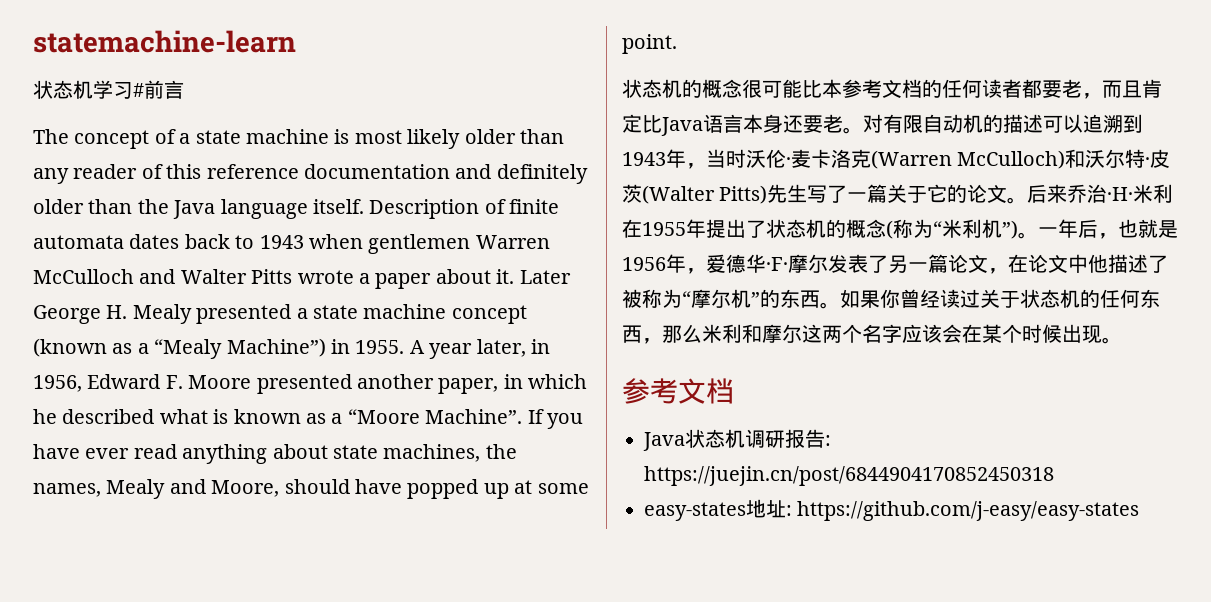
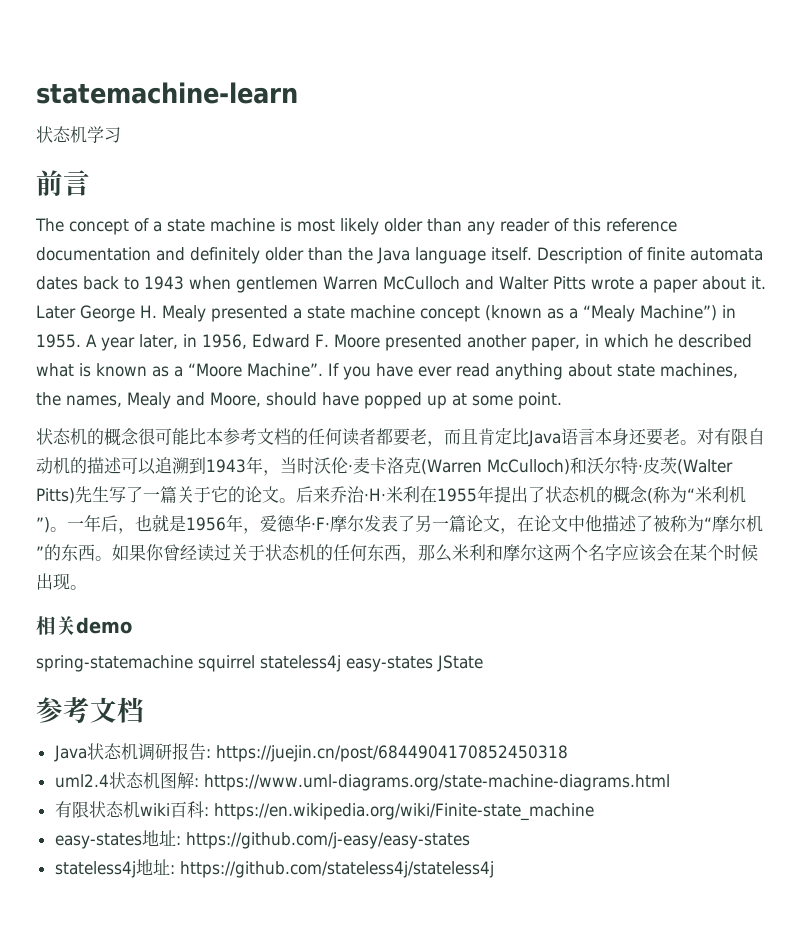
[133,83,144,97] # -> (121, 135) //
(1122, 340) none -> [36,616,132,635] [36,655,483,672] // 相关demo // spring-statemachine squirrel stateless4j easy-states JState
(1054, 476) none -> [54,772,670,791] [54,801,594,821] // uml2.4状态机图解: https://www.uml-diagrams.org/state-machine-diagrams.html // 有限状态机wiki百科: https://en.wikipedia.org/wiki/Finite-state_machine
(1140, 511) none -> [54,859,494,878] // stateless4j地址: https://github.com/stateless4j/stateless4j

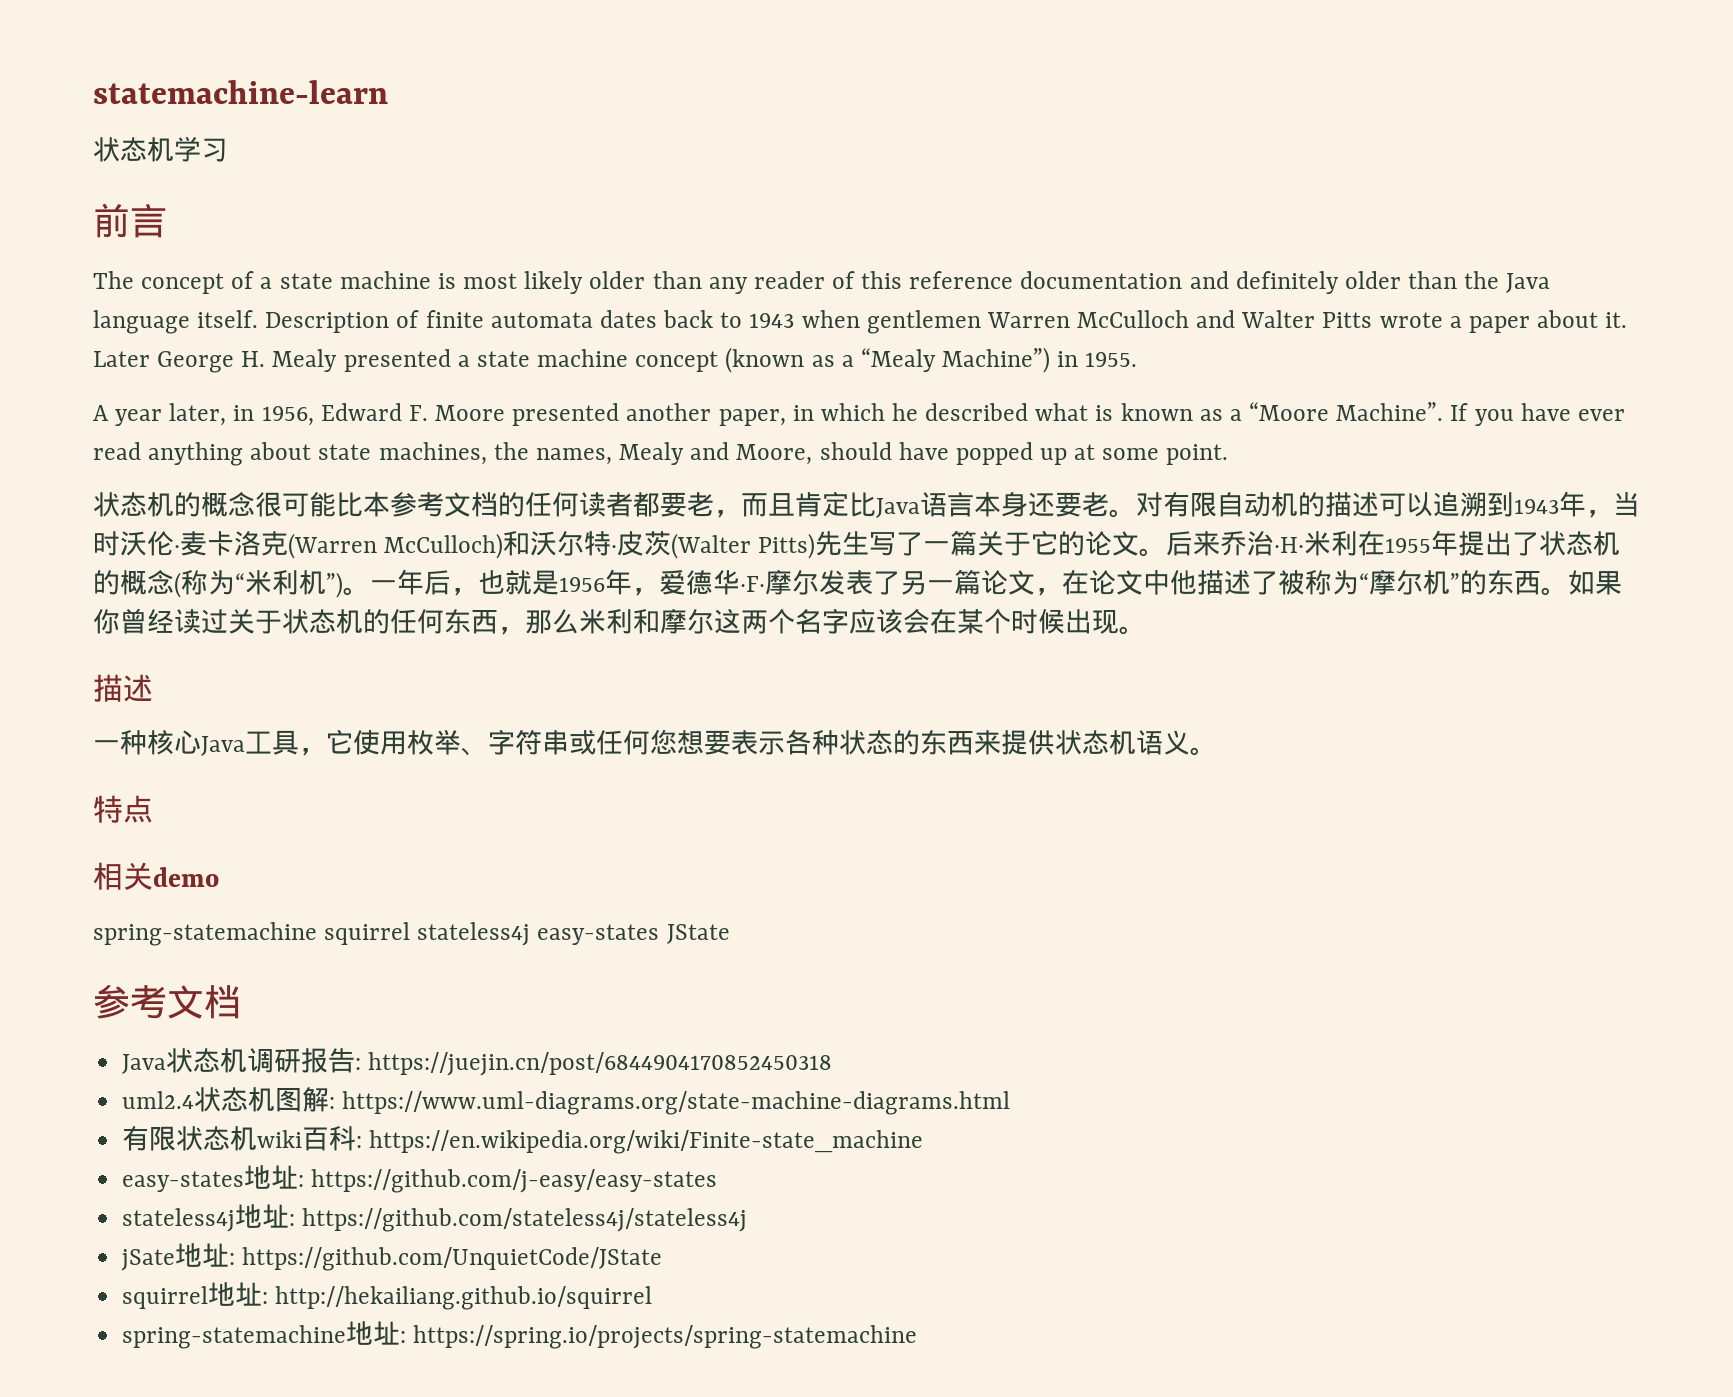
(81, 341) none -> (1138, 359) //
(87, 587) none -> [93,674,153,702] [93,729,1217,756] [93,795,153,823] // 描述 // 一种核心Java工具，它使用枚举、字符串或任何您想要表示各种状态的东西来提供状态机语义。 // 特点
(494, 869) none -> [121,1243,663,1271] [122,1282,653,1310] [122,1321,918,1349] // jSate地址: https://github.com/UnquietCode/JState // squirrel地址: http://hekailiang.github.io/squirrel // spring-statemachine地址: https://spring.io/projects/spring-statemachine

